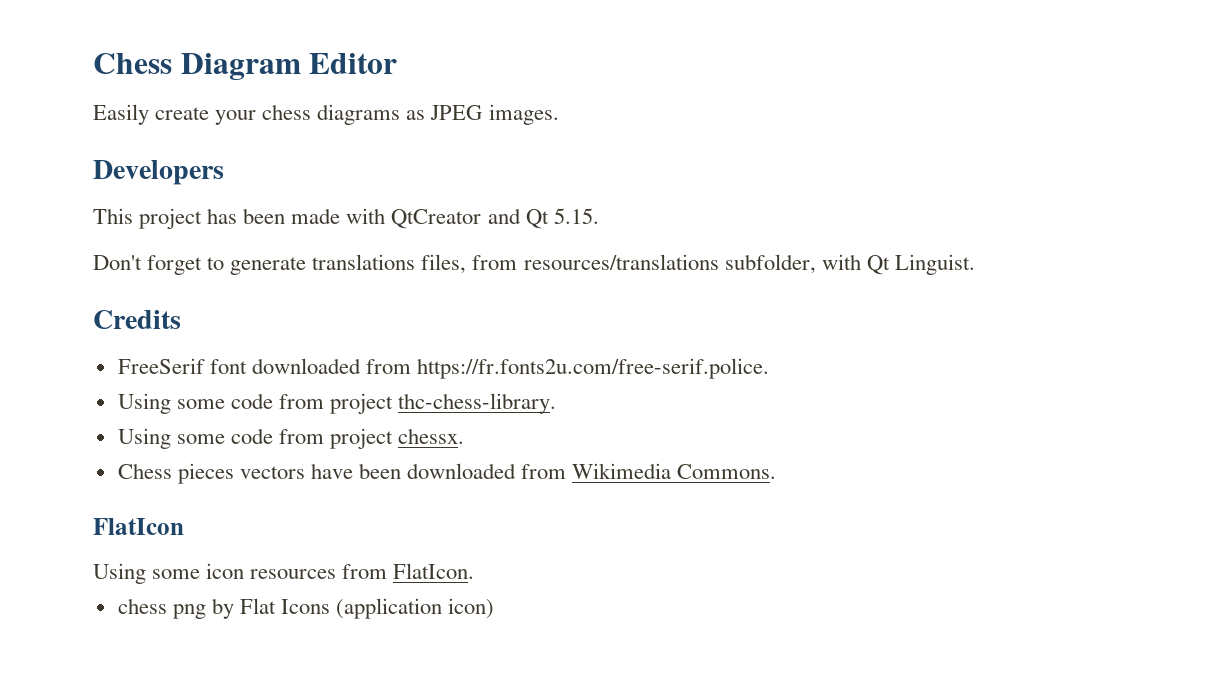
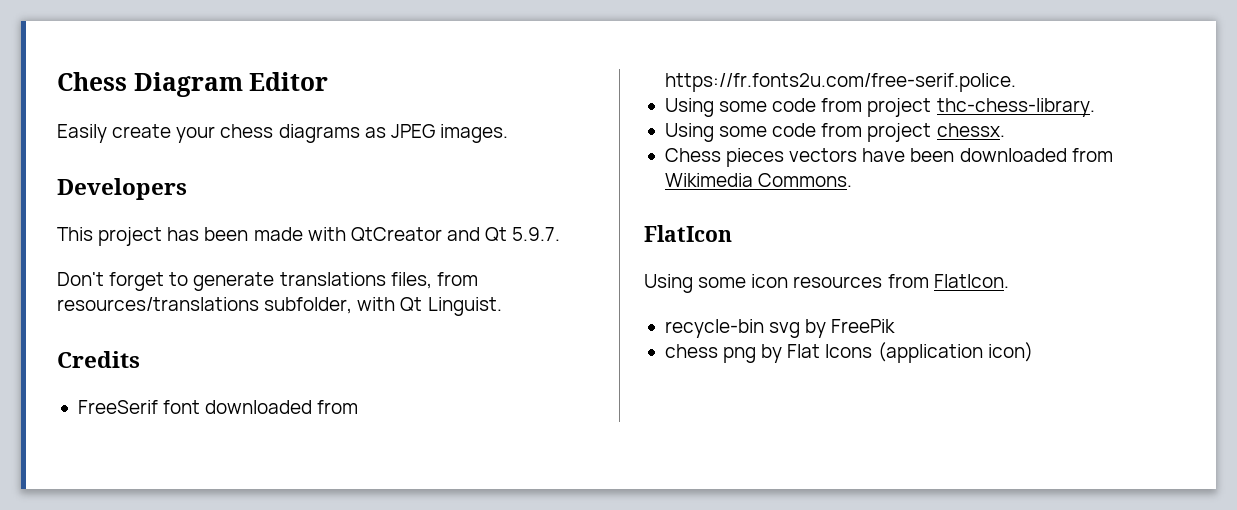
[553,208,599,224] 5.15. -> [512,227,561,241] 5.9.7.
(475, 571) none -> [664,319,896,338] // recycle-bin svg by FreePik

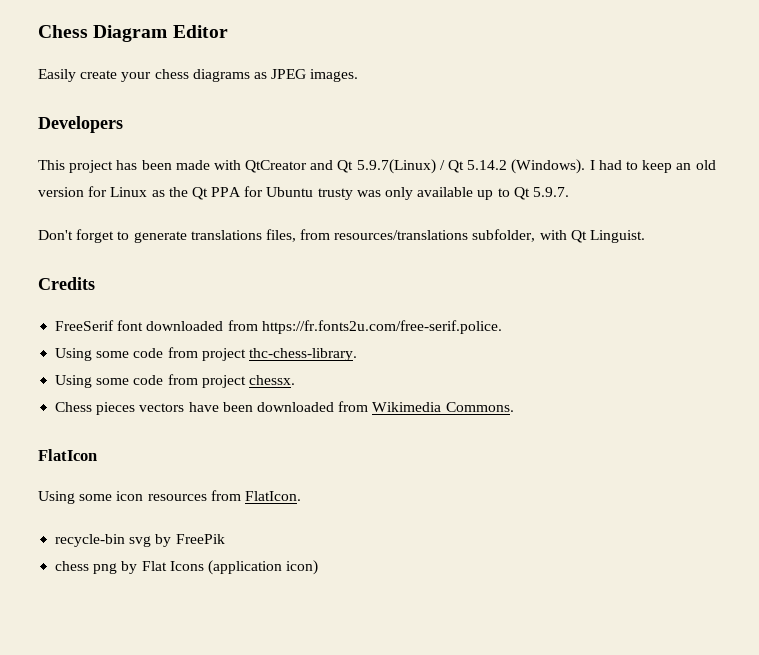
(508, 234) none -> [356,159,716,174] [38,186,530,200] 5.9.7(Linux) / Qt 5.14.2 (Windows). I had to keep an old version for Linux as the Qt PPA for Ubuntu trusty was only available up to Qt

